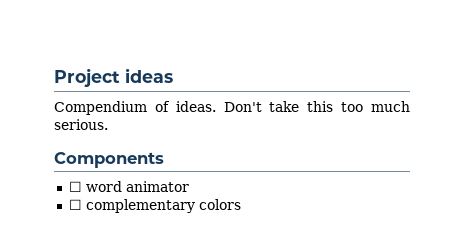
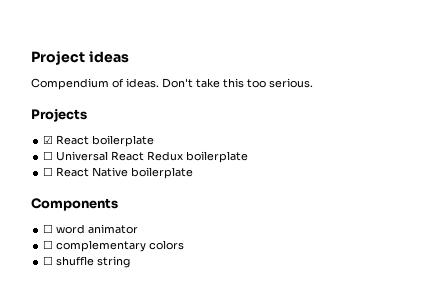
[371,101,410,112] much -> (266, 83) none
(108, 124) none -> [31,108,87,122] [43,135,155,147] [43,151,249,163] [43,167,194,179] // Projects // ☑ React boilerplate // ☐ Universal React Redux boilerplate // ☐ React Native boilerplate
(241, 204) none -> [43,256,131,268] // ☐ shuffle string

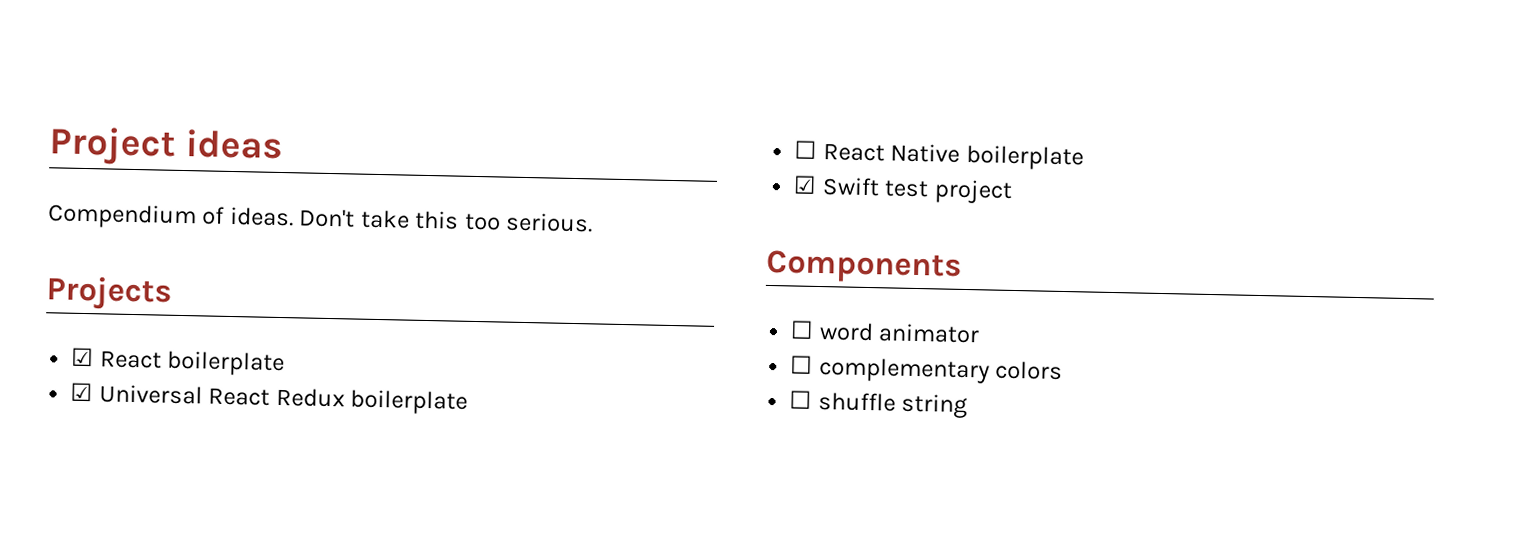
[43,151,54,160] ☐ -> [70,382,94,402] ☑
(194, 173) none -> [793,175,1013,204] // ☑ Swift test project

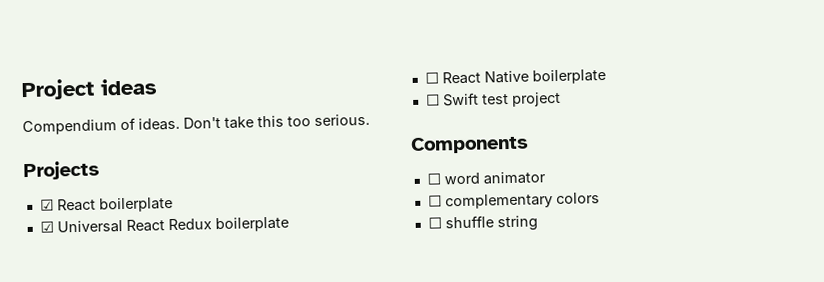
[793,175,818,194] ☑ -> [425,94,440,106] ☐

